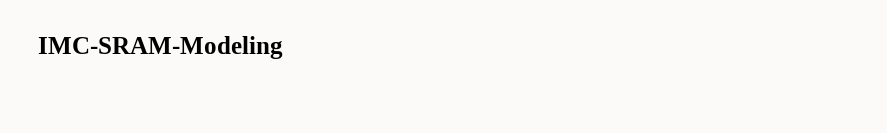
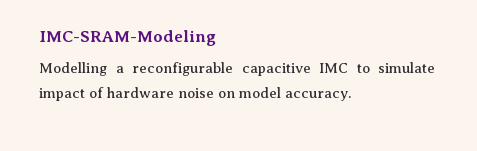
(283, 47) none -> [39,62,435,76] [39,87,351,101] // Modelling a reconfigurable capacitive IMC to simulate impact of hardware noise on model accuracy.

